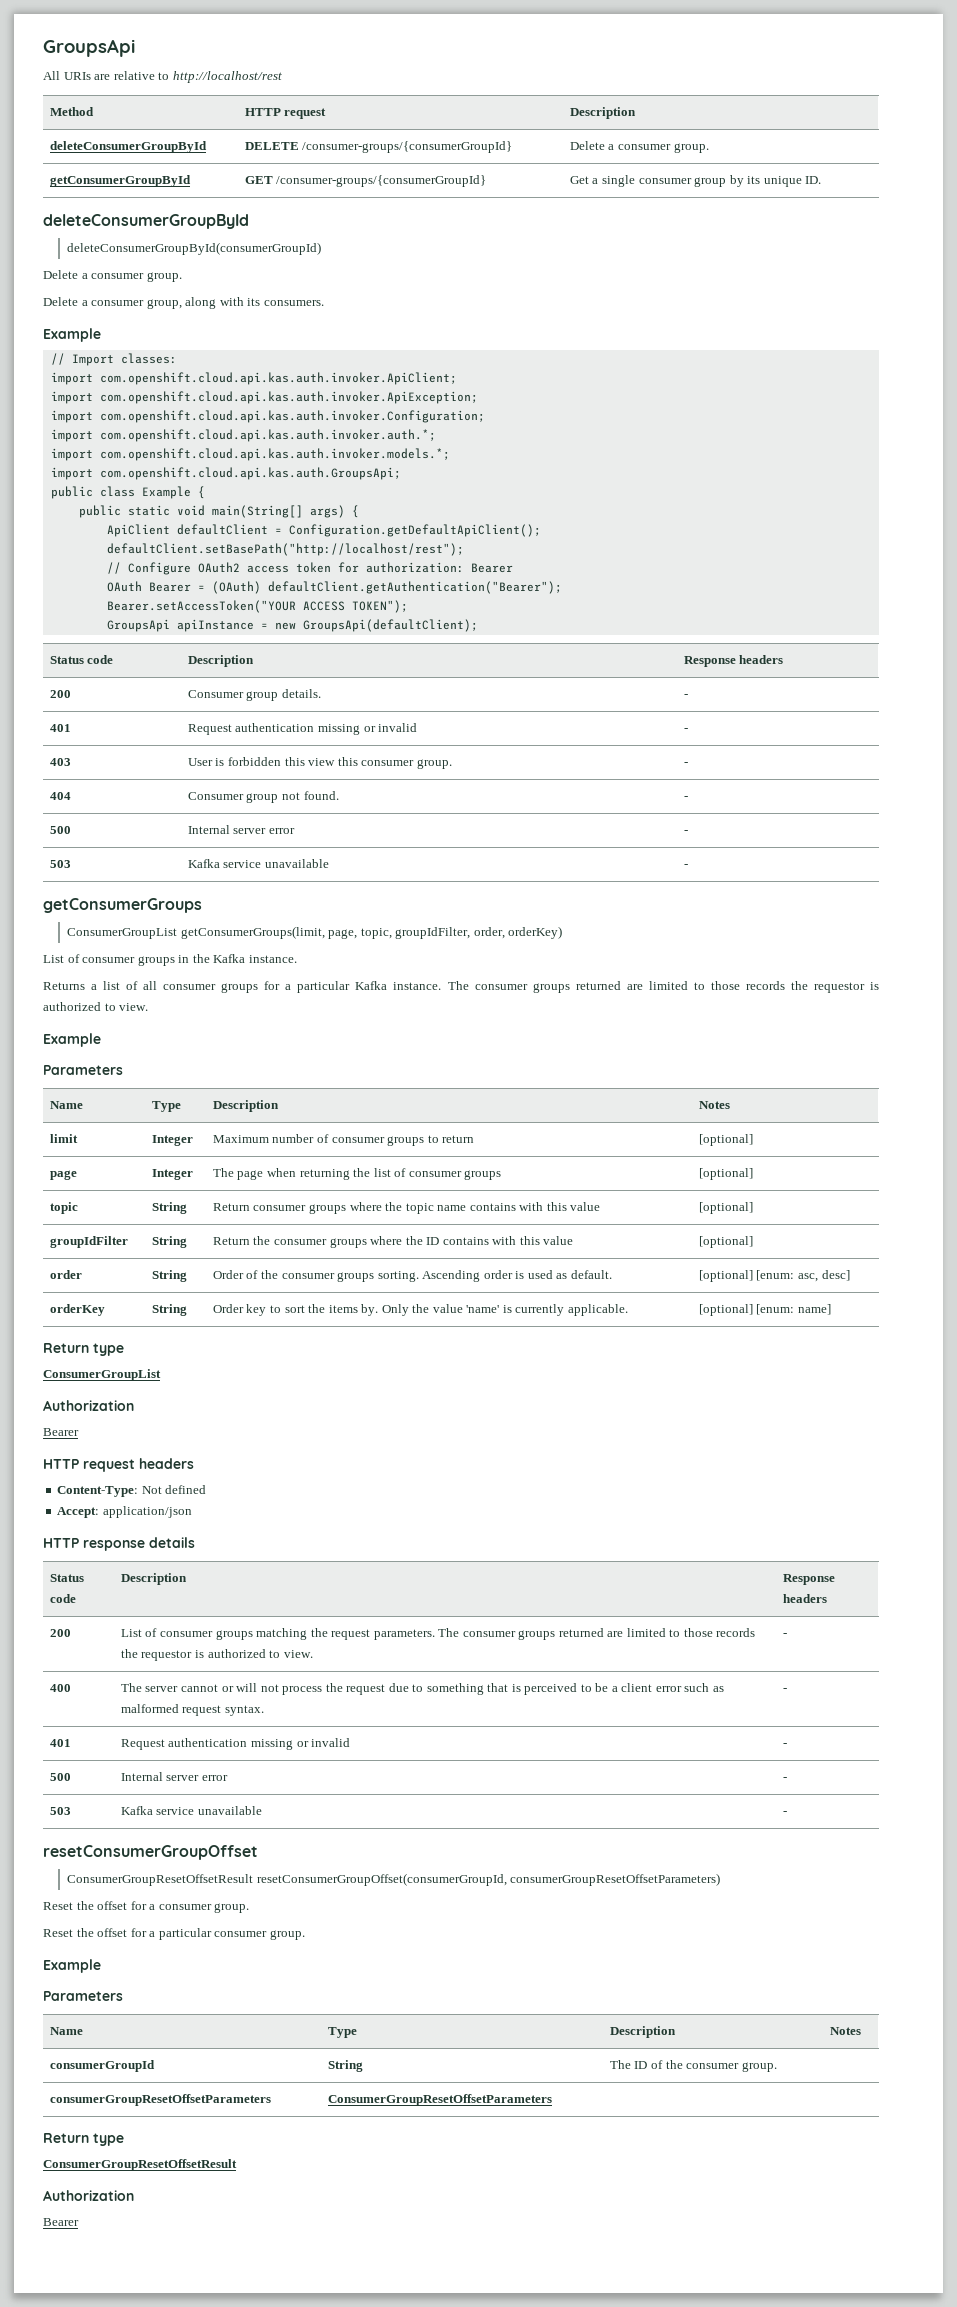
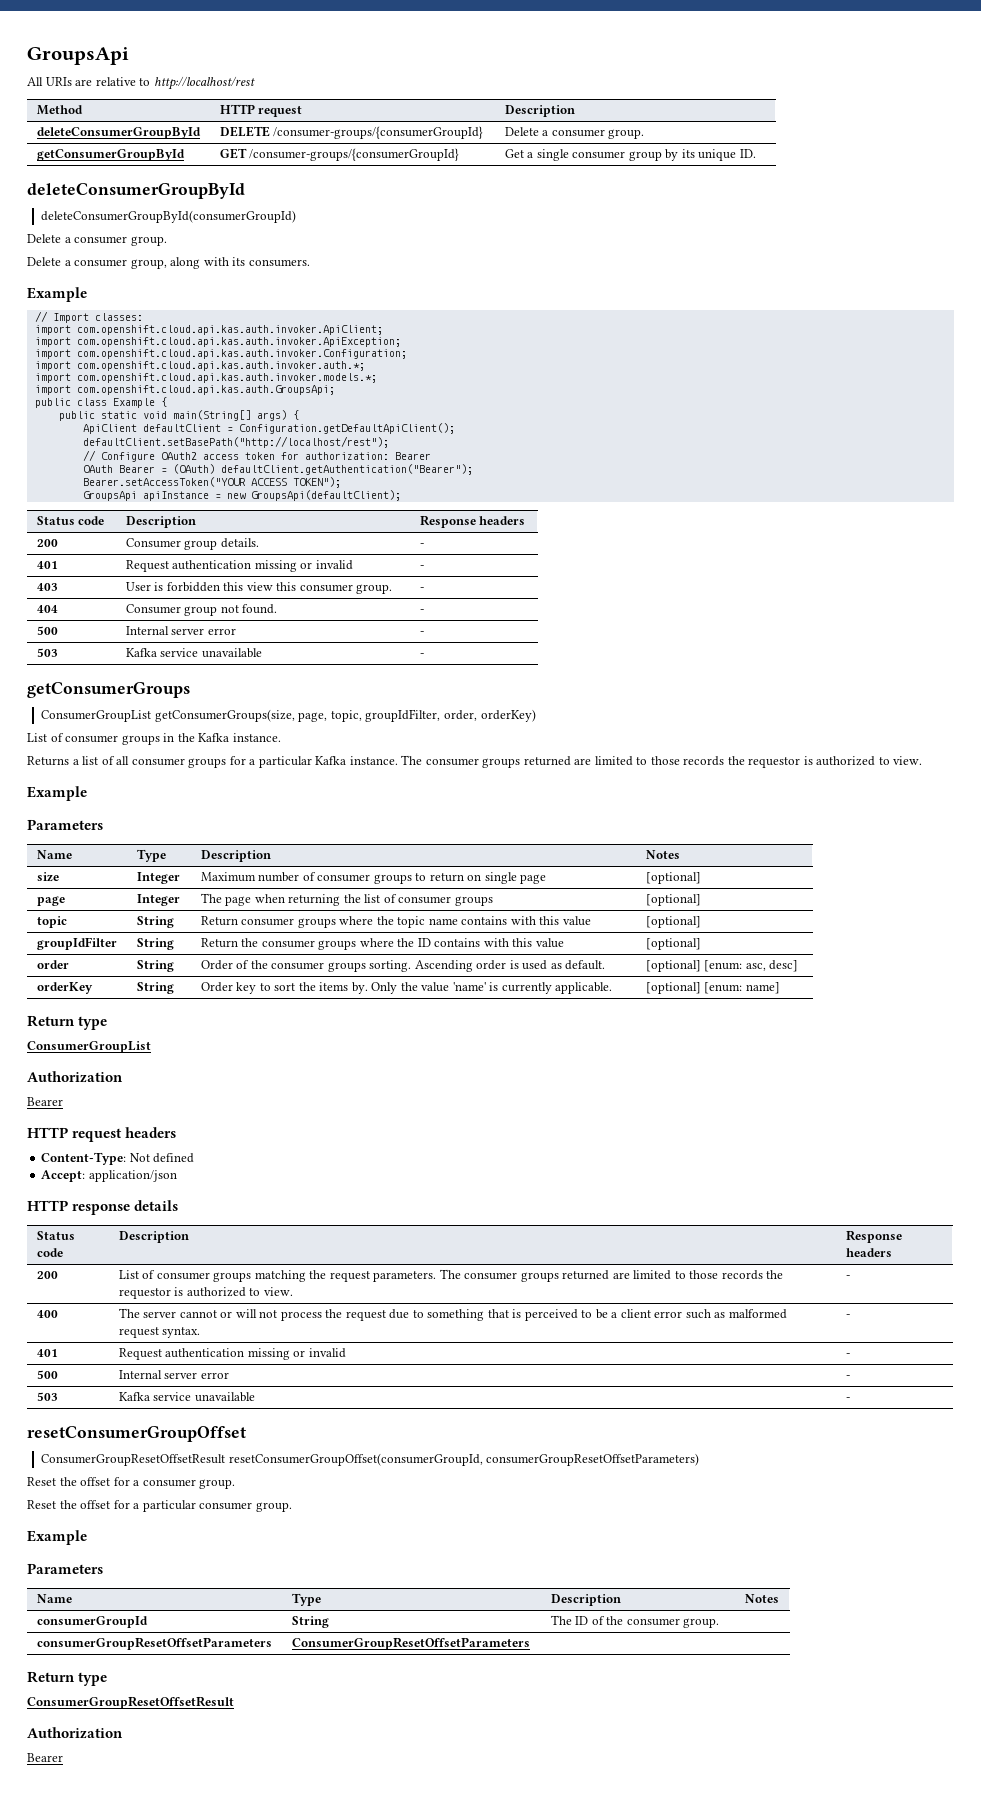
[180,926,325,939] getConsumerGroups(limit, -> [154,709,295,722] getConsumerGroups(size,
[49,1134,78,1143] limit -> [36,872,59,882] size
(475, 1139) none -> [467,872,547,884] on single page

